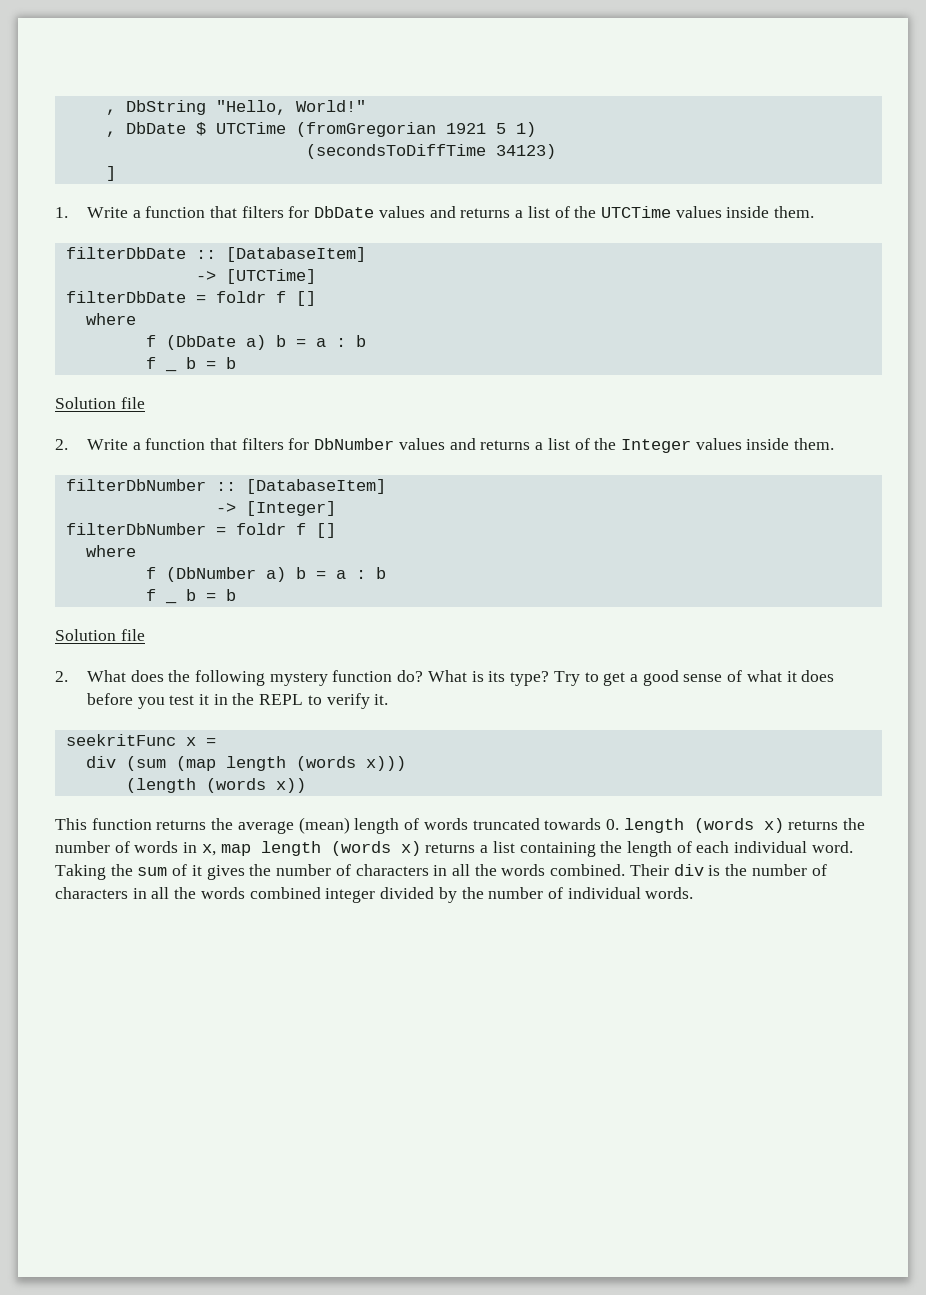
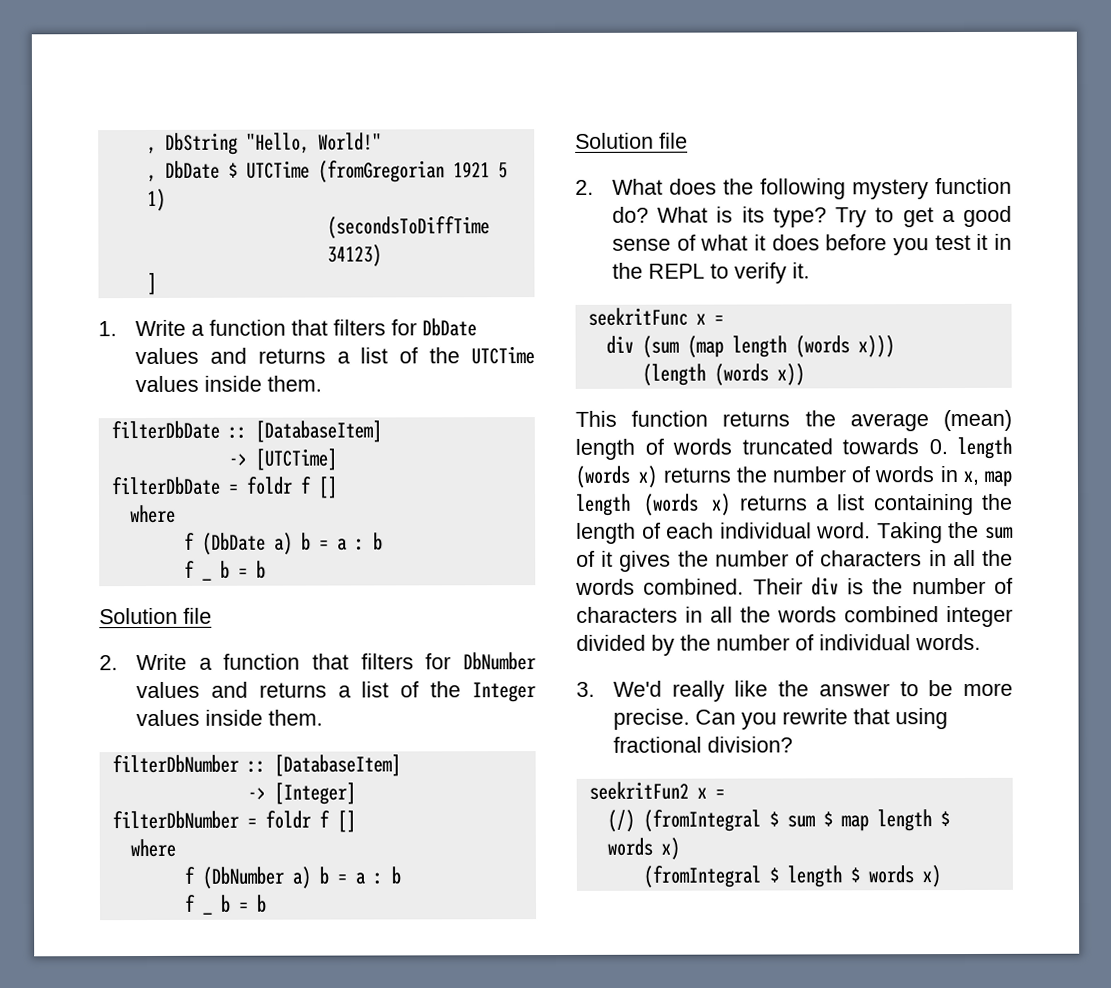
(694, 893) none -> [576,680,1013,702] [613,708,949,730] [613,736,794,753] [588,781,725,800] [606,809,950,832] [606,837,680,860] [642,865,941,888] // 3. We'd really like the answer to be more precise. Can you rewrite that using fractional division? // seekritFun2 x = // (/) (fromIntegral $ sum $ map length $ words x) // (fromIntegral $ length $ words x)

